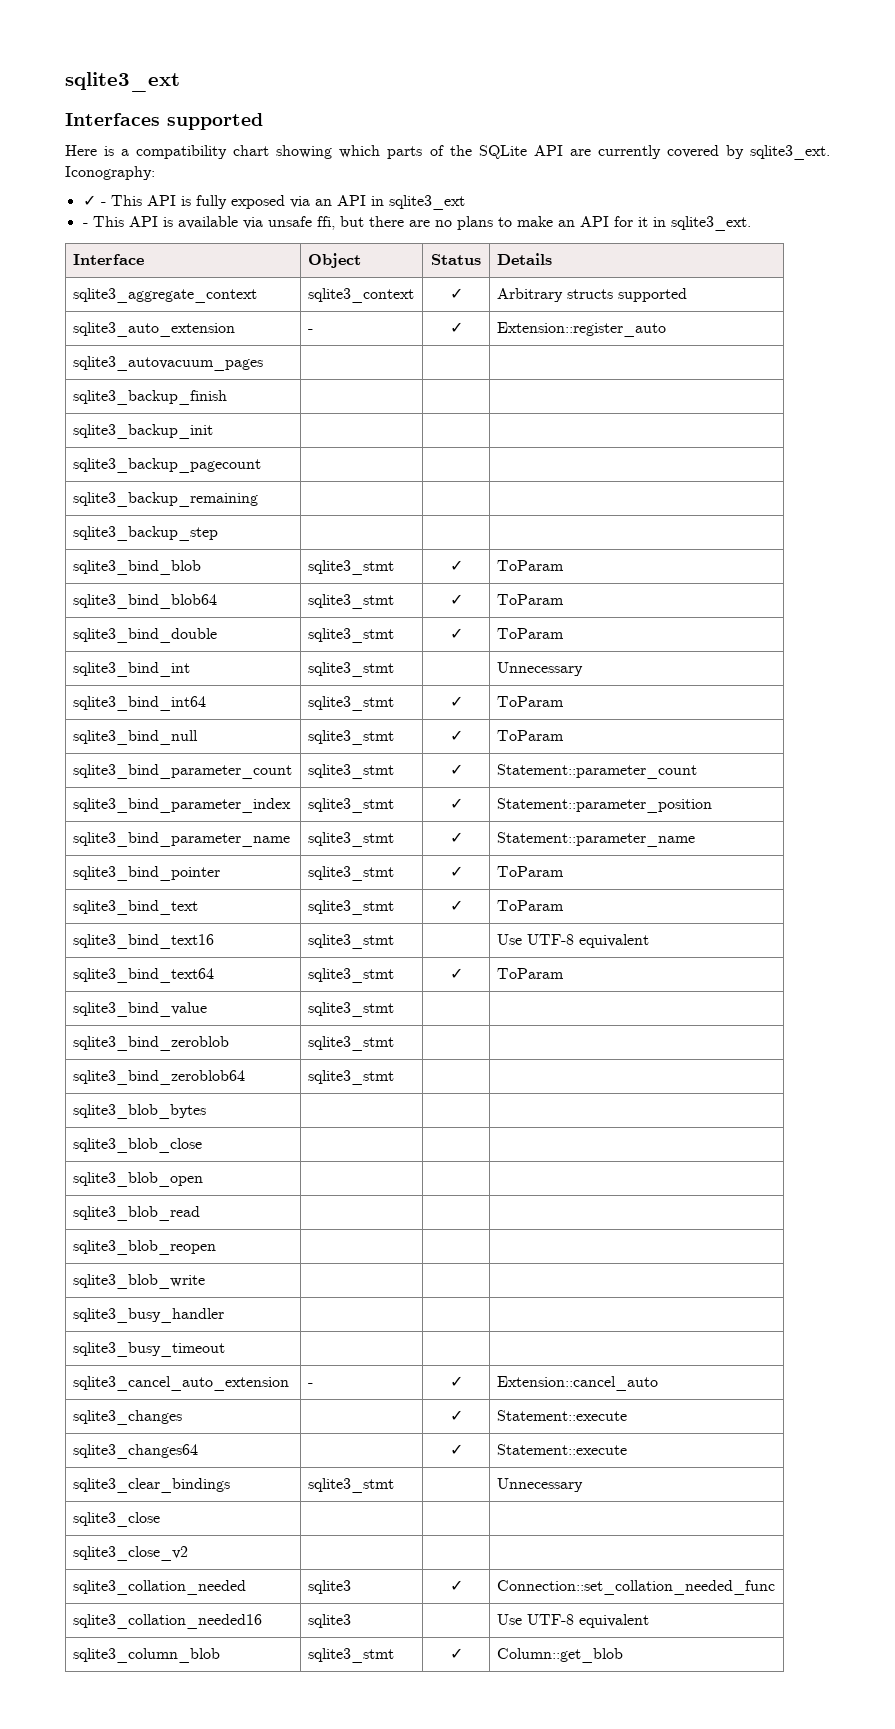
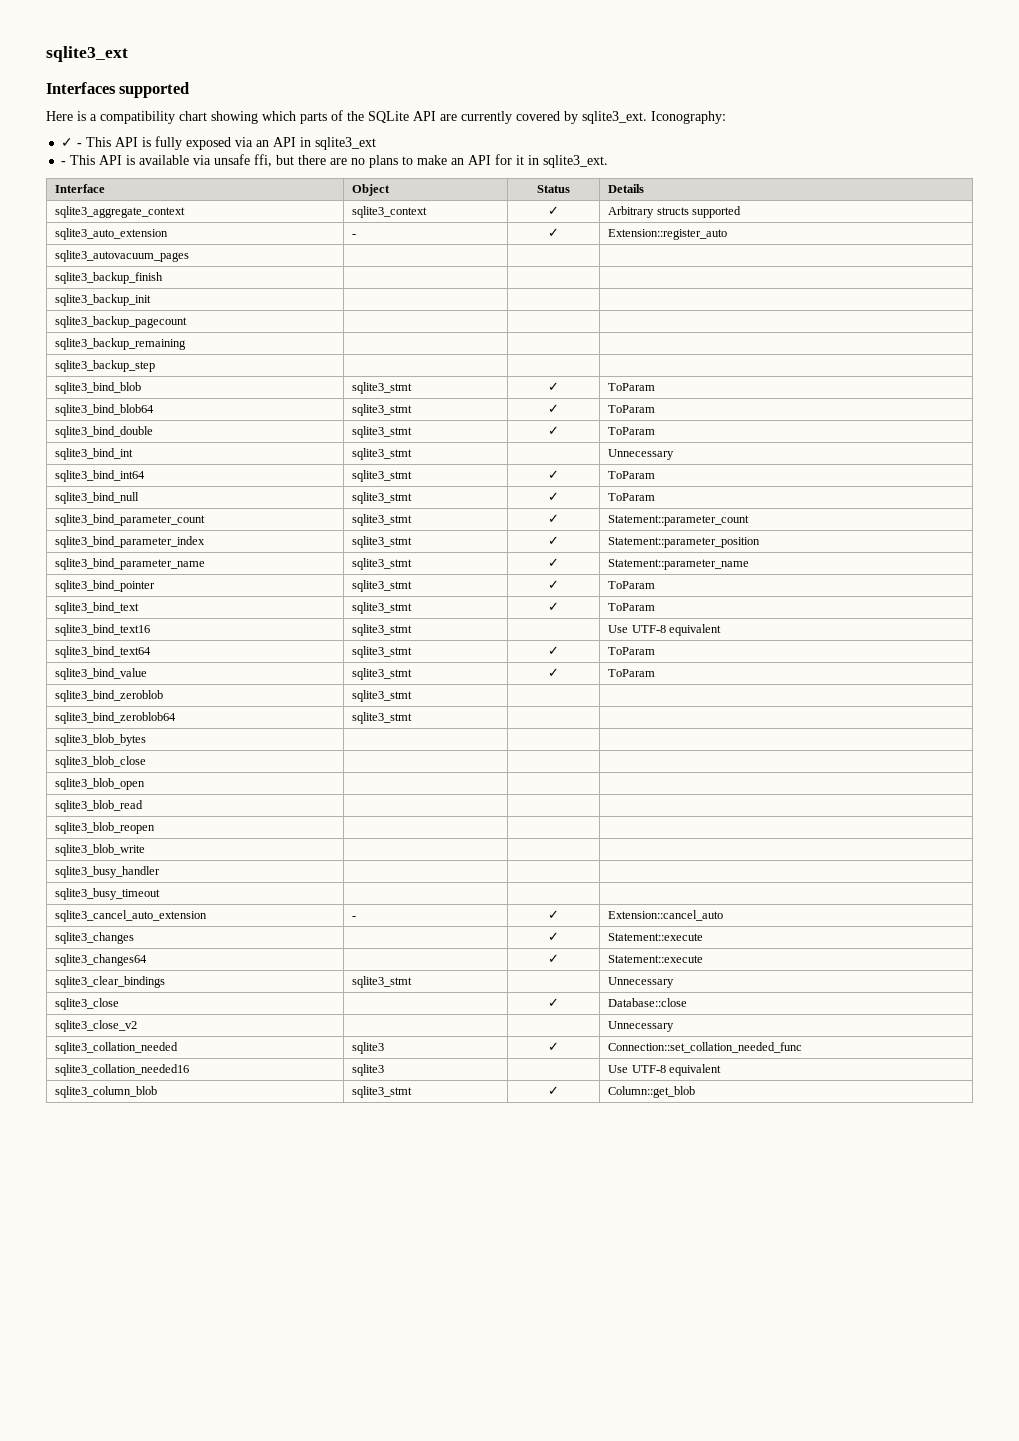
(394, 1009) | -> [548,668,559,677] [608,669,656,677] ✓ | ToParam
(160, 1519) | -> [548,998,559,1007] [608,998,688,1007] ✓ | Database::close
(188, 1553) none -> [608,1021,675,1032] Unnecessary

